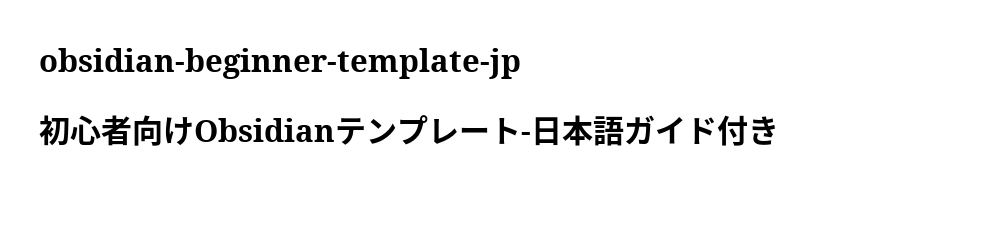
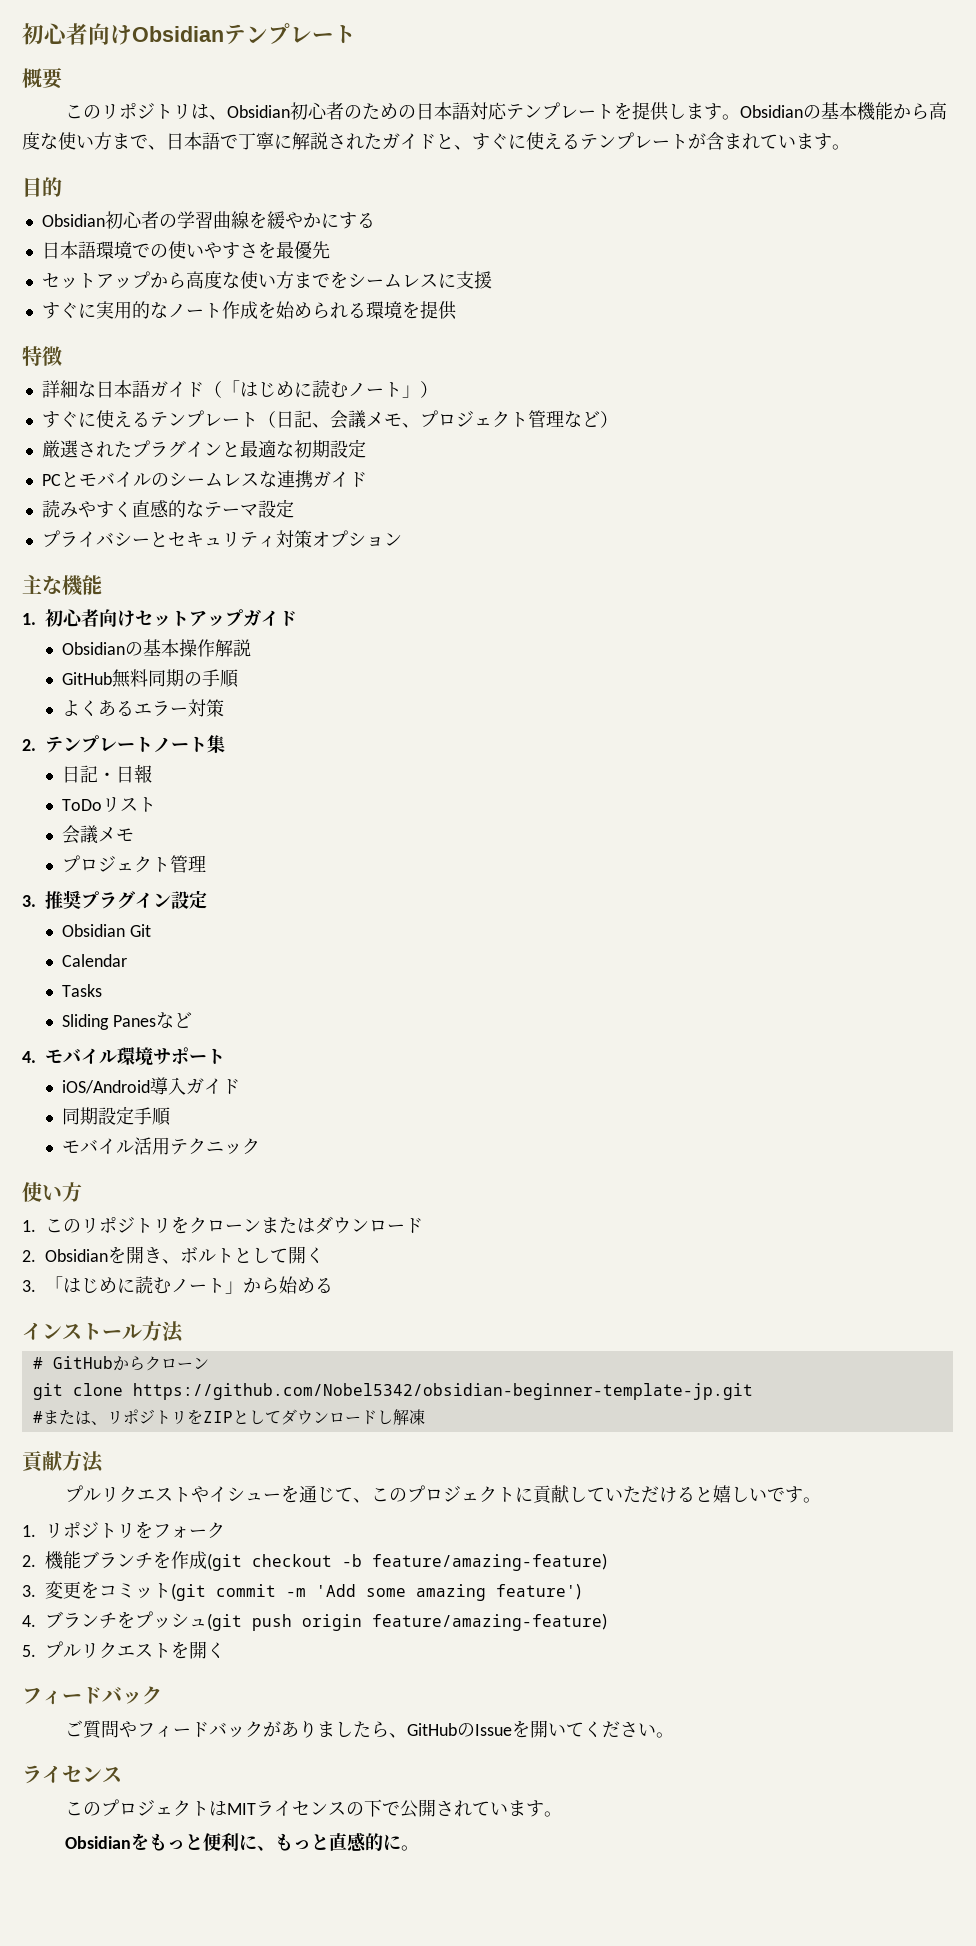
[39,48,521,79] obsidian-beginner-template-jp // -> (22, 34) none
[521,115,779,146] -日本語ガイド付き -> [22,68,63,89] [65,102,948,121] [22,132,850,150] [22,177,62,197] [41,211,375,229] [41,241,330,259] [41,271,492,289] [41,301,457,320] [22,346,62,366] [41,380,438,398] [41,410,618,429] [41,439,366,458] [41,470,367,488] [41,499,294,518] [41,530,402,548] [22,575,102,596] [22,609,297,627] [62,639,252,657] [62,669,240,688] [62,699,225,717] [22,735,225,753] [62,764,153,783] [62,797,157,812] [62,825,135,844] [62,855,207,873] [22,890,207,909] [62,924,152,937] [62,954,128,967] [62,984,103,997] [62,1012,193,1030] [22,1047,225,1066] [62,1077,241,1095] [62,1106,172,1126] [62,1137,261,1155] [22,1182,82,1202] [22,1216,423,1234] [22,1246,324,1264] [22,1276,333,1294] [22,1321,184,1343] [32,1356,209,1371] [32,1383,753,1400] [32,1409,425,1425] [22,1451,104,1473] [65,1485,822,1504] [22,1521,225,1539] [22,1551,607,1571] [22,1581,581,1601] [22,1611,607,1631] [22,1641,225,1659] [22,1686,162,1705] [65,1720,675,1739] [22,1765,122,1784] [65,1799,563,1818] [65,1832,420,1852] // 概要 // このリポジトリは、Obsidian初心者のための日本語対応テンプレートを提供します。Obsidianの基本機能から高度な使い方まで、日本語で丁寧に解説されたガイドと、すぐに使えるテンプレートが含まれています。 // 目的 // Obsidian初心者の学習曲線を緩やかにする // 日本語環境での使いやすさを最優先 // セットアップから高度な使い方までをシームレスに支援 // すぐに実用的なノート作成を始められる環境を提供 // 特徴 // 詳細な日本語ガイド（「はじめに読むノート」） // すぐに使えるテンプレート（日記、会議メモ、プロジェクト管理など） // 厳選されたプラグインと最適な初期設定 // PCとモバイルのシームレスな連携ガイド // 読みやすく直感的なテーマ設定 // プライバシーとセキュリティ対策オプション // 主な機能 // 1.初心者向けセットアップガイド // Obsidianの基本操作解説 // GitHub無料同期の手順 // よくあるエラー対策 // 2.テンプレートノート集 // 日記・日報 // ToDoリスト // 会議メモ // プロジェクト管理 // 3.推奨プラグイン設定 // Obsidian Git // Calendar // Tasks // Sliding Panesなど // 4.モバイル環境サポート // iOS/Android導入ガイド // 同期設定手順 // モバイル活用テクニック // 使い方 // 1.このリポジトリをクローンまたはダウンロード // 2. Obsidianを開き、ボルトとして開く // 3.「はじめに読むノート」から始める // インストール方法 // # GitHubからクローン // git clone https://github.com/Nobel5342/obsidian-beginner-template-jp.git // #または、リポジトリをZIPとしてダウンロードし解凍 // 貢献方法 // プルリクエストやイシューを通じて、このプロジェクトに貢献していただけると嬉しいです。 // 1.リポジトリをフォーク // 2.機能ブランチを作成(git checkout -b feature/amazing-feature) // 3.変更をコミット(git commit -m 'Add some amazing feature') // 4.ブランチをプッシュ(git push origin feature/amazing-feature) // 5.プルリクエストを開く // フィードバック // ご質問やフィードバックがありましたら、GitHubのIssueを開いてください。 // ライセンス // このプロジェクトはMITライセンスの下で公開されています。 // Obsidianをもっと便利に、もっと直感的に。

